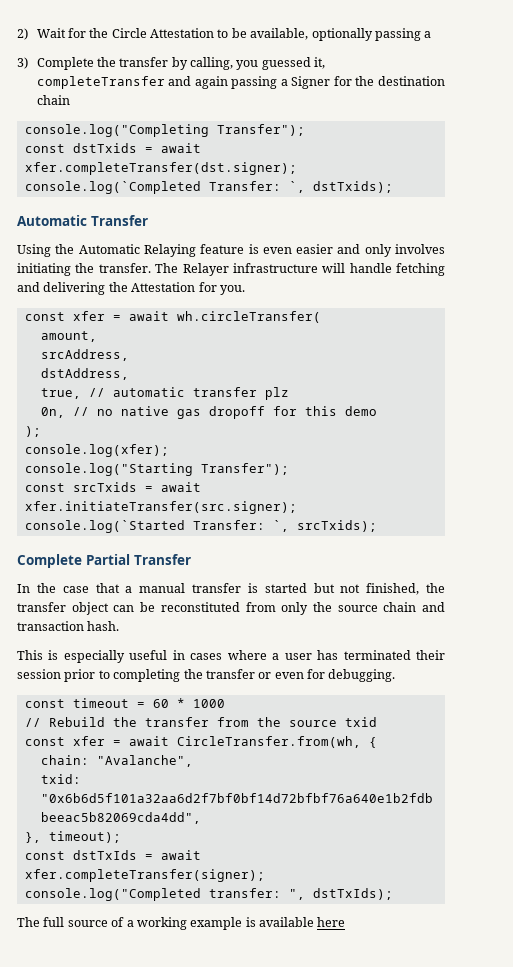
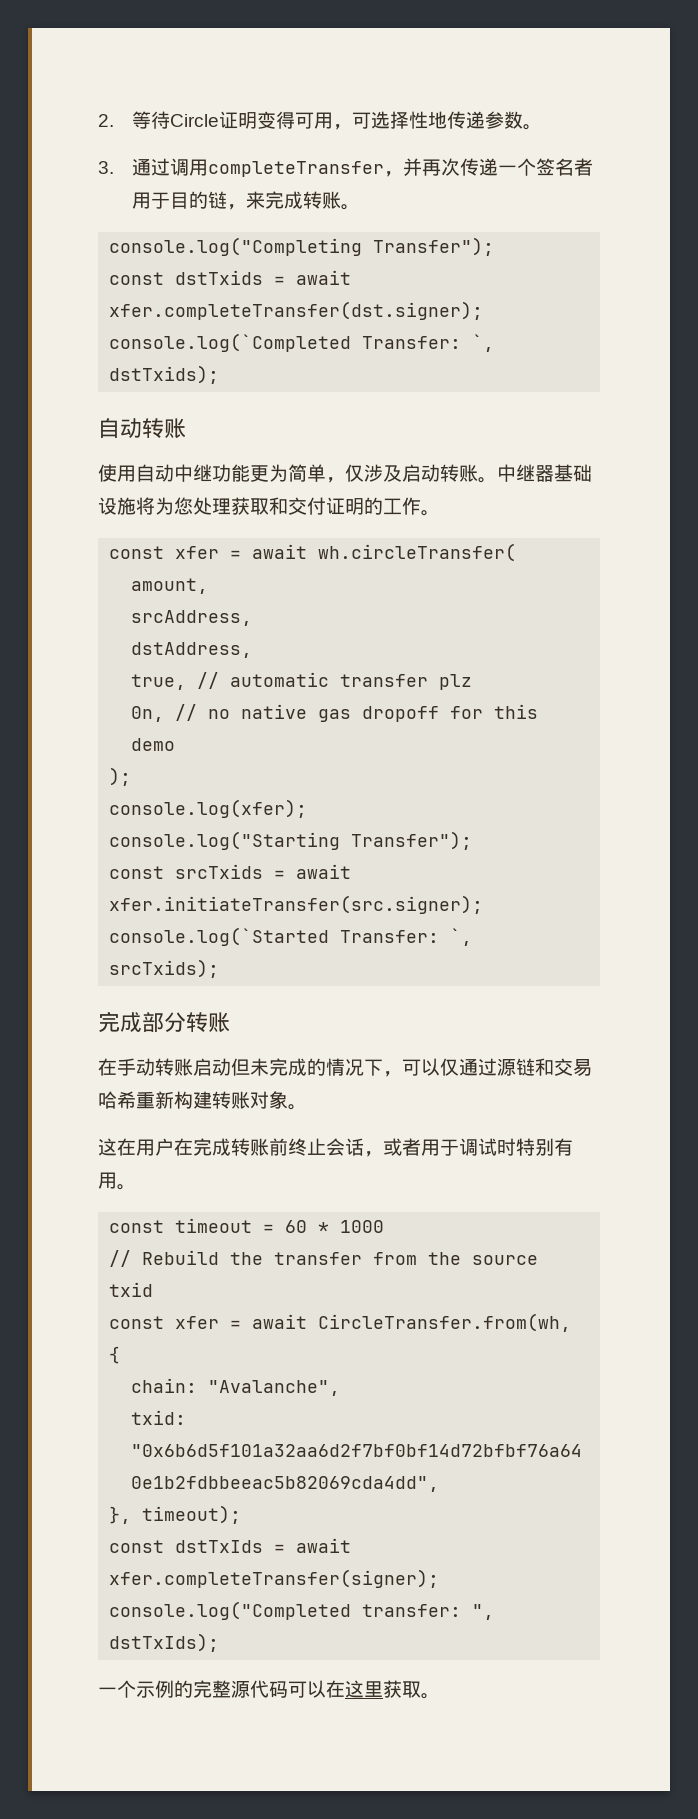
[17,28,432,41] [17,57,326,70] [36,76,445,89] [36,95,70,105] 2) Wait for the Circle Attestation to be available, optionally passing a // 3) Complete the transfer by calling, you guessed it, completeTransfer and again passing a Signer for the destination chain -> [98,111,542,130] [98,158,593,177] [131,191,360,210] 2.等待Circle证明变得可用，可选择性地传递参数。 // 3.通过调用completeTransfer，并再次传递一个签名者用于目的链，来完成转账。
[17,215,148,226] [17,244,446,257] [17,263,445,276] [17,282,245,295] Automatic Transfer // Using the Automatic Relaying feature is even easier and only involves initiating the transfer. The Relayer infrastructure will handle fetching and delivering the Attestation for you. -> [98,418,186,439] [98,464,592,483] [98,497,440,516] 自动转账 // 使用自动中继功能更为简单，仅涉及启动转账。中继器基础设施将为您处理获取和交付证明的工作。
[17,554,191,568] [17,583,445,595] [17,602,445,615] [17,621,120,631] [17,650,445,663] [17,669,396,682] Complete Partial Transfer // In the case that a manual transfer is started but not finished, the transfer object can be reconstituted from only the source chain and transaction hash. // This is especially useful in cases where a user has terminated their session prior to completing the transfer or even for debugging. -> [98,1011,230,1033] [98,1058,592,1077] [98,1091,307,1110] [98,1138,573,1157] [98,1172,136,1190] 完成部分转账 // 在手动转账启动但未完成的情况下，可以仅通过源链和交易哈希重新构建转账对象。 // 这在用户在完成转账前终止会话，或者用于调试时特别有用。
[17,917,346,930] The full source of a working example is available here -> [98,1680,440,1699] 一个示例的完整源代码可以在这里获取。

